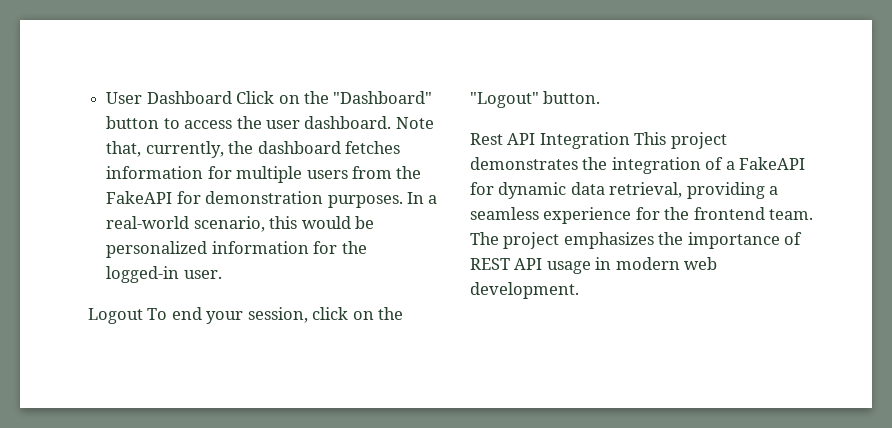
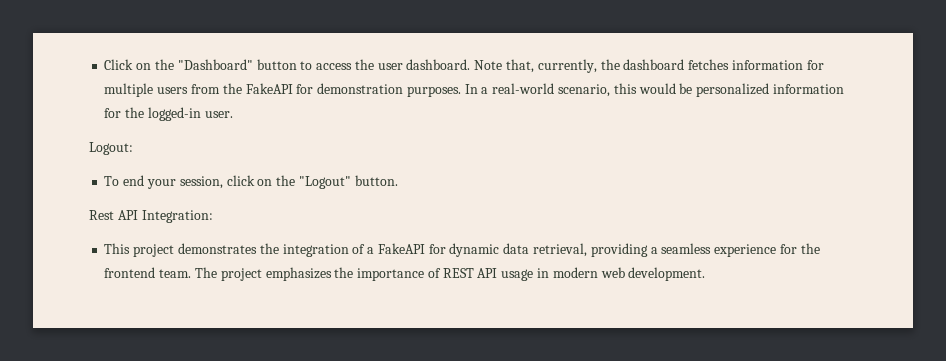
[106,91,232,104] User Dashboard -> (104, 64) none
[88,308,143,324] Logout -> [89,142,133,155] Logout: //
[539,132,630,149] Integration -> [141,210,213,223] Integration: //

